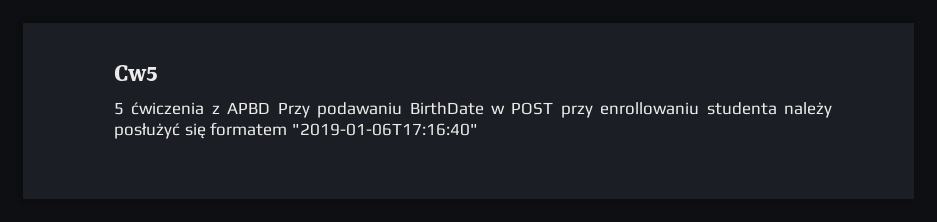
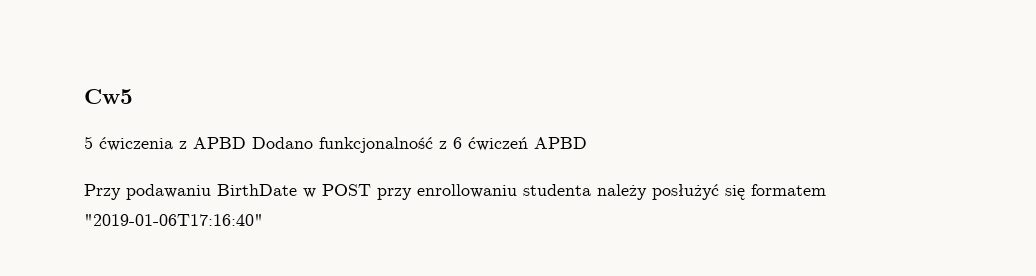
(271, 108) none -> [252,137,587,153] Dodano funkcjonalność z 6 ćwiczeń APBD //

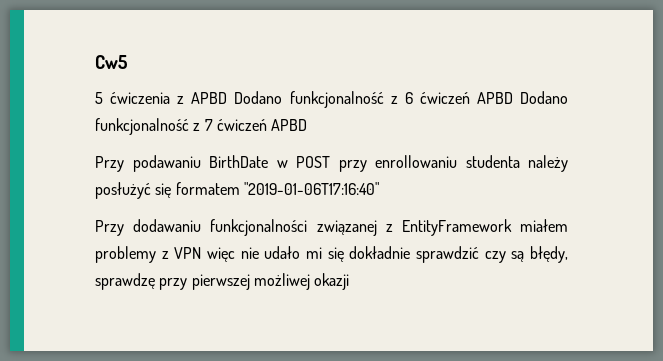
(587, 143) none -> [520,91,569,104] [95,118,308,135] Dodano funkcjonalność z 7 ćwiczeń APBD
(263, 220) none -> [95,219,568,236] [95,246,568,263] [95,273,350,290] // Przy dodawaniu funkcjonalności związanej z EntityFramework miałem problemy z VPN więc nie udało mi się dokładnie sprawdzić czy są błędy, sprawdzę przy pierwszej możliwej okazji

